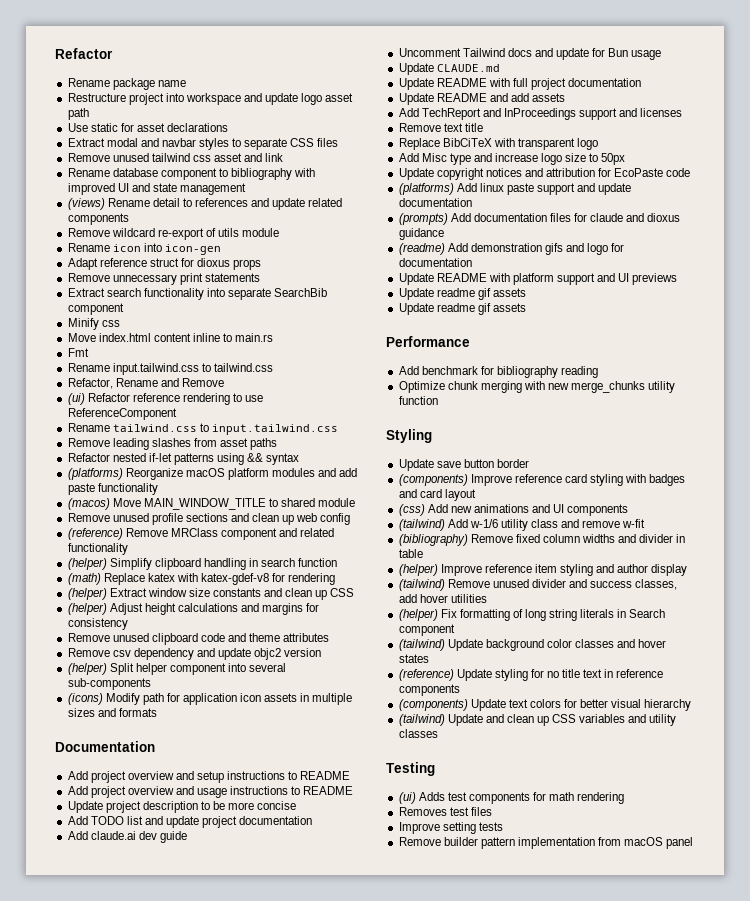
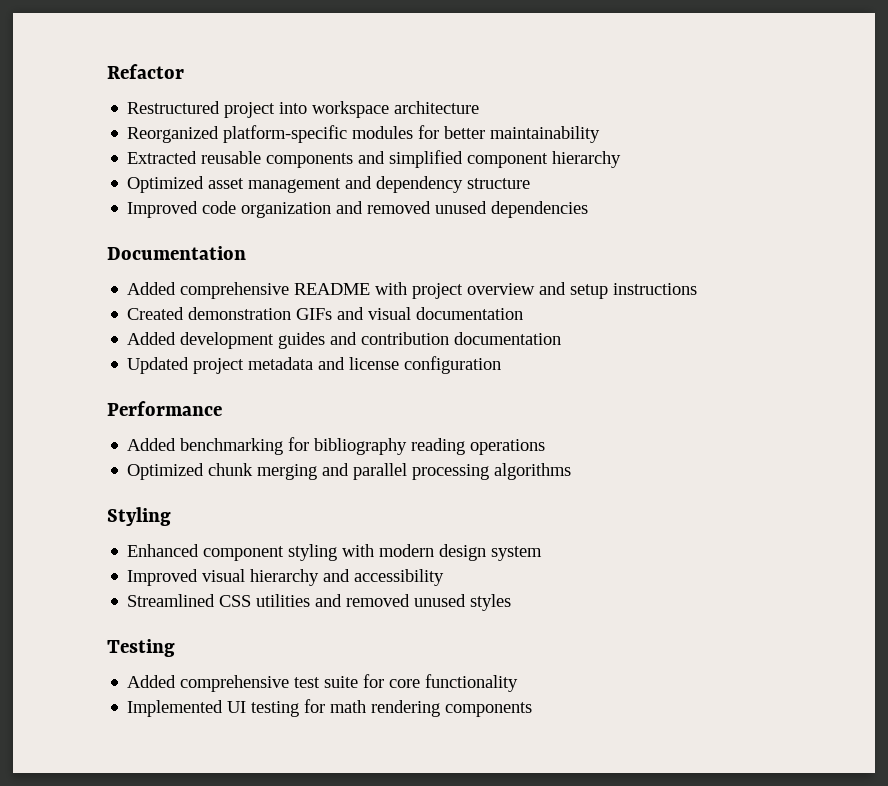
[67,78,186,90] [67,93,354,105] [67,108,89,120] [67,123,229,132] [67,138,339,150] [67,153,284,162] [67,168,316,180] [67,183,247,195] [67,198,343,210] [67,213,129,225] [67,228,280,240] [67,243,221,255] [67,258,262,270] [67,273,260,285] [67,288,328,300] [67,303,124,315] [67,318,120,330] [67,333,274,342] [67,348,89,357] [67,363,273,375] [67,378,224,389] [67,393,264,405] [67,408,177,420] [67,423,338,435] [67,438,278,450] [67,453,300,465] [67,468,358,480] [67,483,158,495] [67,498,356,510] [67,513,351,525] [67,528,335,540] [67,543,128,555] [67,558,338,570] [67,573,336,585] [67,588,355,600] [67,603,320,615] [67,618,128,630] [67,633,330,645] [67,648,322,660] [67,663,287,675] [67,678,151,690] [67,693,353,705] [67,708,157,717] [55,741,155,752] [67,771,88,780] Rename package name // Restructure project into workspace and update logo asset path // Use static for asset declarations // Extract modal and navbar styles to separate CSS files // Remove unused tailwind css asset and link // Rename database component to bibliography with improved UI and state management // (views) Rename detail to references and update related components // Remove wildcard re-export of utils module // Rename icon into icon-gen // Adapt reference struct for dioxus props // Remove unnecessary print statements // Extract search functionality into separate SearchBib component // Minify css // Move index.html content inline to main.rs // Fmt // Rename input.tailwind.css to tailwind.css // Refactor, Rename and Remove // (ui) Refactor reference rendering to use ReferenceComponent // Rename tailwind.css to input.tailwind.css // Remove leading slashes from asset paths // Refactor nested if-let patterns using && syntax // (platforms) Reorganize macOS platform modules and add paste functionality // (macos) Move MAIN_WINDOW_TITLE to shared module // Remove unused profile sections and clean up web config // (reference) Remove MRClass component and related functionality // (helper) Simplify clipboard handling in search function // (math) Replace katex with katex-gdef-v8 for rendering // (helper) Extract window size constants and clean up CSS // (helper) Adjust height calculations and margins for consistency // Remove unused clipboard code and theme attributes // Remove csv dependency and update objc2 version // (helper) Split helper component into several sub-components // (icons) Modify path for application icon assets in multiple sizes and formats // Documentation // Add -> [127,101,480,118] [127,125,601,143] [127,150,622,168] [127,176,531,193] [127,201,589,218] [107,246,246,260] [127,282,408,299] Restructured project into workspace architecture // Reorganized platform-specific modules for better maintainability // Extracted reusable components and simplified component hierarchy // Optimized asset management and dependency structure // Improved code organization and removed unused dependencies // Documentation // Added comprehensive README with
[288,771,351,780] [67,786,354,798] [67,801,297,813] [67,816,313,828] [67,831,187,843] [398,48,662,60] [398,63,500,75] [398,78,642,90] [398,93,566,105] [398,108,683,120] [398,123,483,132] [398,138,599,150] [398,153,626,165] [398,168,691,180] [398,183,632,195] [398,198,472,207] [398,213,681,225] [398,228,444,240] [398,243,625,255] [398,258,472,267] [398,273,678,285] [398,288,526,300] [398,303,526,315] to README // Add project overview and usage instructions to README // Update project description to be more concise // Add TODO list and update project documentation // Add claude.ai dev guide // Uncomment Tailwind docs and update for Bun usage // Update CLAUDE.md // Update README with full project documentation // Update README and add assets // Add TechReport and InProceedings support and licenses // Remove text title // Replace BibCiTeX with transparent logo // Add Misc type and increase logo size to 50px // Update copyright notices and attribution for EcoPaste code // (platforms) Add linux paste support and update documentation // (prompts) Add documentation files for claude and dioxus guidance // (readme) Add demonstration gifs and logo for documentation // Update README with platform support and UI previews // Update readme gif assets // Update readme gif assets -> [127,307,524,320] [127,332,562,349] [127,356,502,374] // Created demonstration GIFs and visual documentation // Added development guides and contribution documentation // Updated project metadata and license configuration
[398,366,478,375] Add benchmark -> [127,438,284,455] Added benchmarking
[398,381,676,393] [398,396,438,405] [386,429,432,443] [398,459,529,471] [398,474,686,486] [398,489,476,501] [398,504,629,516] [398,519,646,531] [398,534,686,546] [398,549,423,558] [398,564,688,576] [398,579,678,591] [398,594,487,603] [398,609,666,621] [398,624,455,636] [398,639,667,651] [398,654,429,663] [398,669,664,681] [398,684,460,696] [398,699,692,711] [398,714,677,726] [398,729,438,738] [386,762,435,776] [398,792,625,804] [398,807,492,816] [398,822,503,834] [398,837,694,849] // Optimize chunk merging with new merge_chunks utility function // Styling // Update save button border // (components) Improve reference card styling with badges and card layout // (css) Add new animations and UI components // (tailwind) Add w-1/6 utility class and remove w-fit // (bibliography) Remove fixed column widths and divider in table // (helper) Improve reference item styling and author display // (tailwind) Remove unused divider and success classes, add hover utilities // (helper) Fix formatting of long string literals in Search component // (tailwind) Update background color classes and hover states // (reference) Update styling for no title text in reference components // (components) Update text colors for better visual hierarchy // (tailwind) Update and clean up CSS variables and utility classes // Testing // (ui) Adds test components for math rendering // Removes test files // Improve setting tests // Remove builder pattern implementation from macOS panel -> [470,439,546,455] [127,463,572,480] [107,507,171,526] [127,544,543,561] [127,569,445,586] [127,594,512,611] [107,639,175,657] [127,674,519,692] [127,699,533,717] operations // Optimized chunk merging and parallel processing algorithms // Styling // Enhanced component styling with modern design system // Improved visual hierarchy and accessibility // Streamlined CSS utilities and removed unused styles // Testing // Added comprehensive test suite for core functionality // Implemented UI testing for math rendering components

